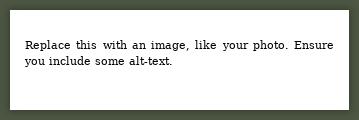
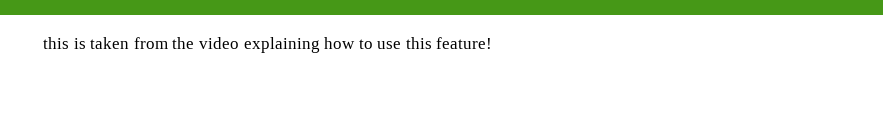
[25,40,334,51] [24,56,173,67] Replace this with an image, like your photo. Ensure you include some alt-text. -> [43,37,493,53] this is taken from the video explaining how to use this feature!

